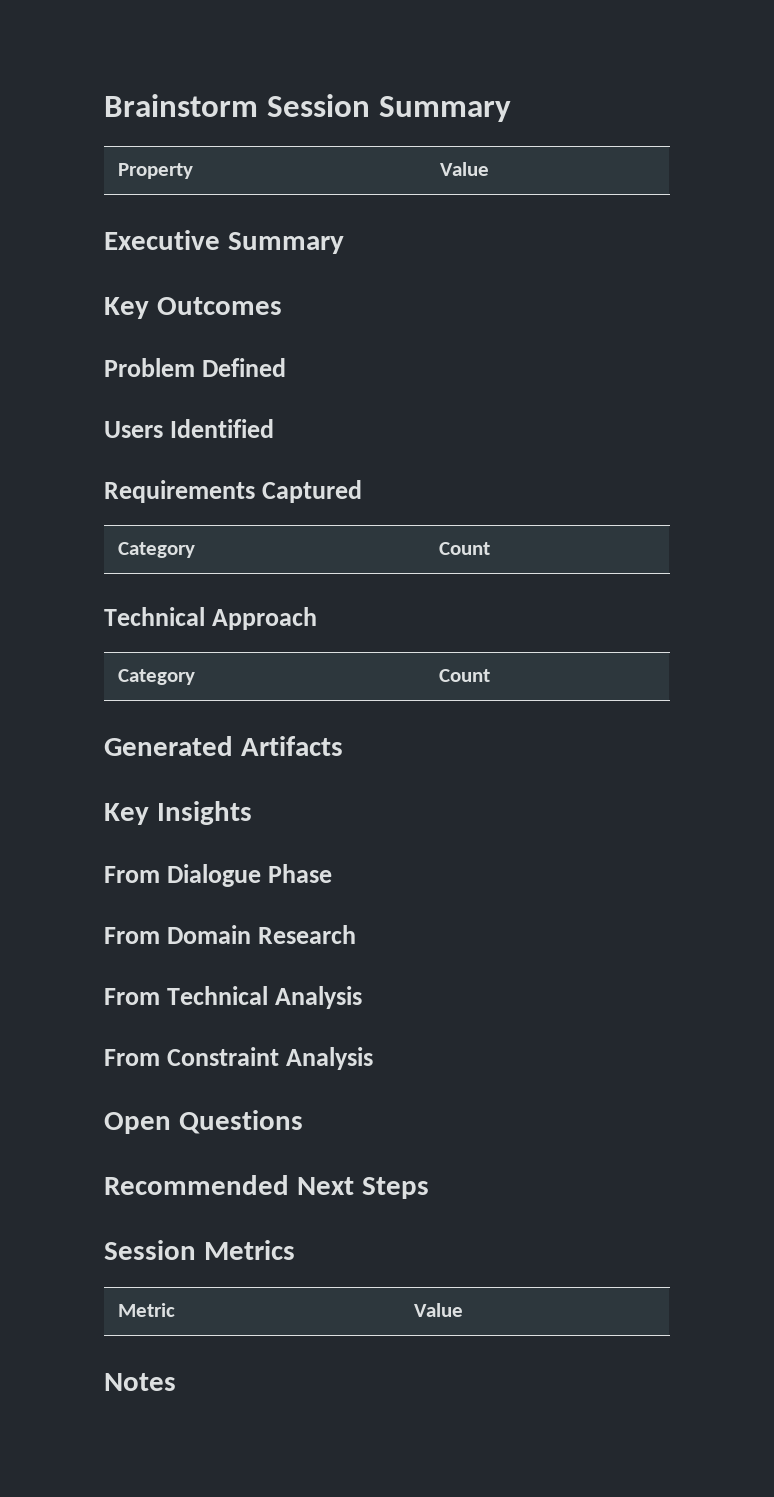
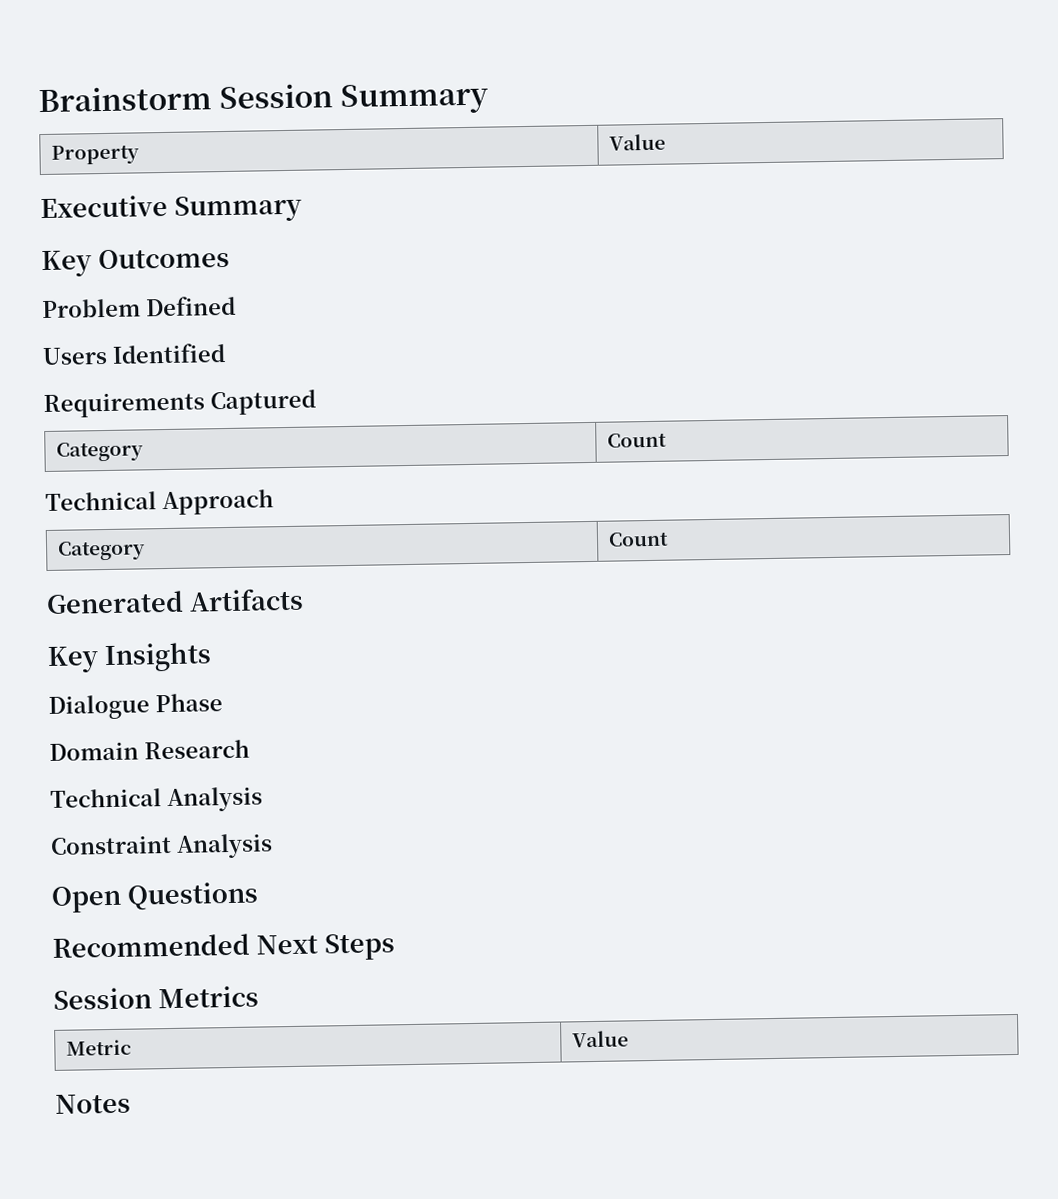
[104,866,160,883] From -> (212, 657) none
[104,927,160,944] From -> (223, 703) none
[104,988,160,1005] From -> (250, 749) none
[104,1049,160,1066] From -> (263, 799) none

